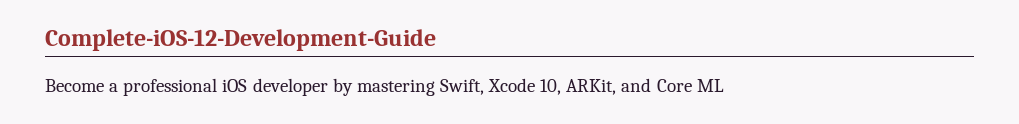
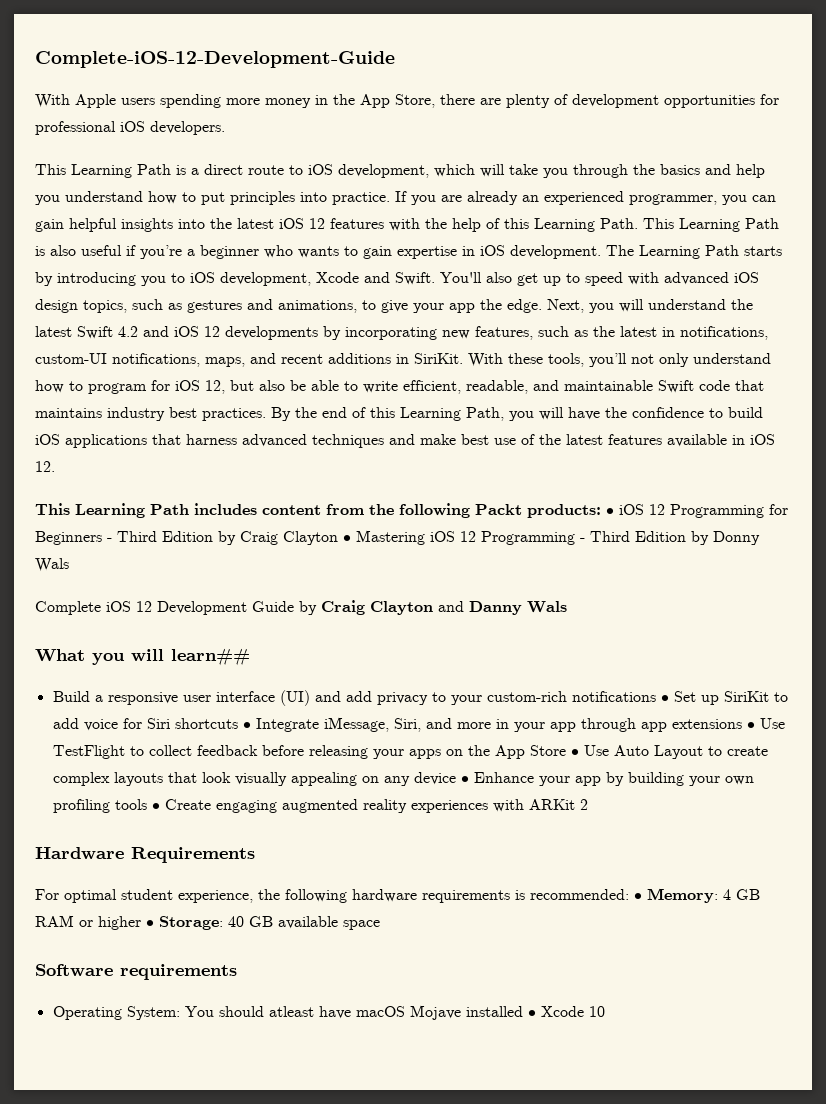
[45,78,724,96] Become a professional iOS developer by mastering Swift, Xcode 10, ARKit, and Core ML -> [35,94,779,108] [35,121,225,135] [35,164,765,178] [35,191,776,205] [35,218,779,232] [35,245,782,259] [35,272,759,286] [35,299,753,313] [35,326,768,340] [35,353,771,367] [35,380,764,394] [35,407,763,421] [35,434,775,448] [35,461,55,472] [35,503,788,518] [35,530,760,545] [35,558,69,572] [35,600,567,615] [35,648,250,666] [52,690,788,706] [52,717,785,732] [52,745,768,759] [52,772,754,786] [52,799,588,813] [35,847,255,863] [35,888,760,903] [35,915,380,930] [35,964,237,980] [52,1005,605,1020] With Apple users spending more money in the App Store, there are plenty of development opportunities for professional iOS developers. // This Learning Path is a direct route to iOS development, which will take you through the basics and help you understand how to put principles into practice. If you are already an experienced programmer, you can gain helpful insights into the latest iOS 12 features with the help of this Learning Path. This Learning Path is also useful if you’re a beginner who wants to gain expertise in iOS development. The Learning Path starts by introducing you to iOS development, Xcode and Swift. You'll also get up to speed with advanced iOS design topics, such as gestures and animations, to give your app the edge. Next, you will understand the latest Swift 4.2 and iOS 12 developments by incorporating new features, such as the latest in notifications, custom-UI notifications, maps, and recent additions in SiriKit. With these tools, you’ll not only understand how to program for iOS 12, but also be able to write efficient, readable, and maintainable Swift code that maintains industry best practices. By the end of this Learning Path, you will have the confidence to build iOS applications that harness advanced techniques and make best use of the latest features available in iOS 12. // This Learning Path includes content from the following Packt products: • iOS 12 Programming for Beginners - Third Edition by Craig Clayton • Mastering iOS 12 Programming - Third Edition by Donny Wals // Complete iOS 12 Development Guide by Craig Clayton and Danny Wals // What you will learn## // Build a responsive user interface (UI) and add privacy to your custom-rich notifications • Set up SiriKit to add voice for Siri shortcuts • Integrate iMessage, Siri, and more in your app through app extensions • Use TestFlight to collect feedback before releasing your apps on the App Store • Use Auto Layout to create complex layouts that look visually appealing on any device • Enhance your app by building your own profiling tools • Create engaging augmented reality experiences with ARKit 2 // Hardware Requirements // For optimal student experience, the following hardware requirements is recommended: • Memory: 4 GB RAM or higher • Storage: 40 GB available space // Software requirements // Operating System: You should atleast have macOS Mojave installed • Xcode 10

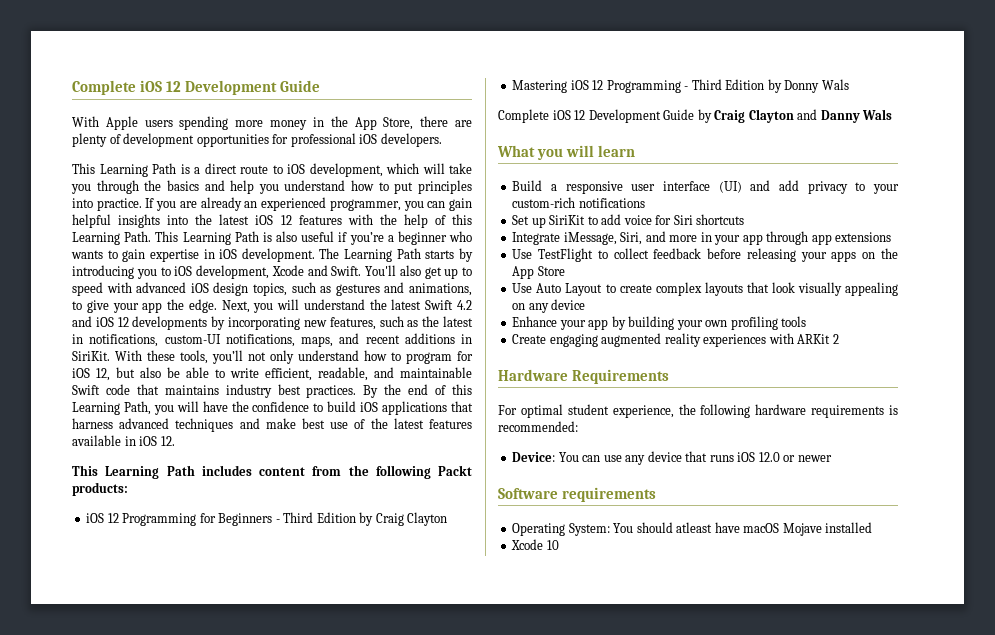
[35,51,395,68] Complete-iOS-12-Development-Guide -> [72,80,321,95] Complete iOS 12 Development Guide
[606,508,614,515] • -> (128, 489) //
[343,535,351,542] • -> (448, 519) //
[171,648,250,666] learn## -> [597,145,635,157] learn
[660,695,669,702] • -> (645, 203) //
[242,722,251,729] • -> (745, 219) //
[746,722,755,729] • -> (892, 237) //
[570,749,579,756] • -> (565, 271) //
[460,776,469,783] • -> (586, 304) //
[151,803,160,810] • -> (807, 321) //
[634,888,760,903] [35,915,380,930] • Memory: 4 GB RAM or higher • Storage: 40 GB available space -> [512,451,832,465] // Device: You can use any device that runs iOS 12.0 or newer
[527,1010,536,1017] • -> (873, 527) //

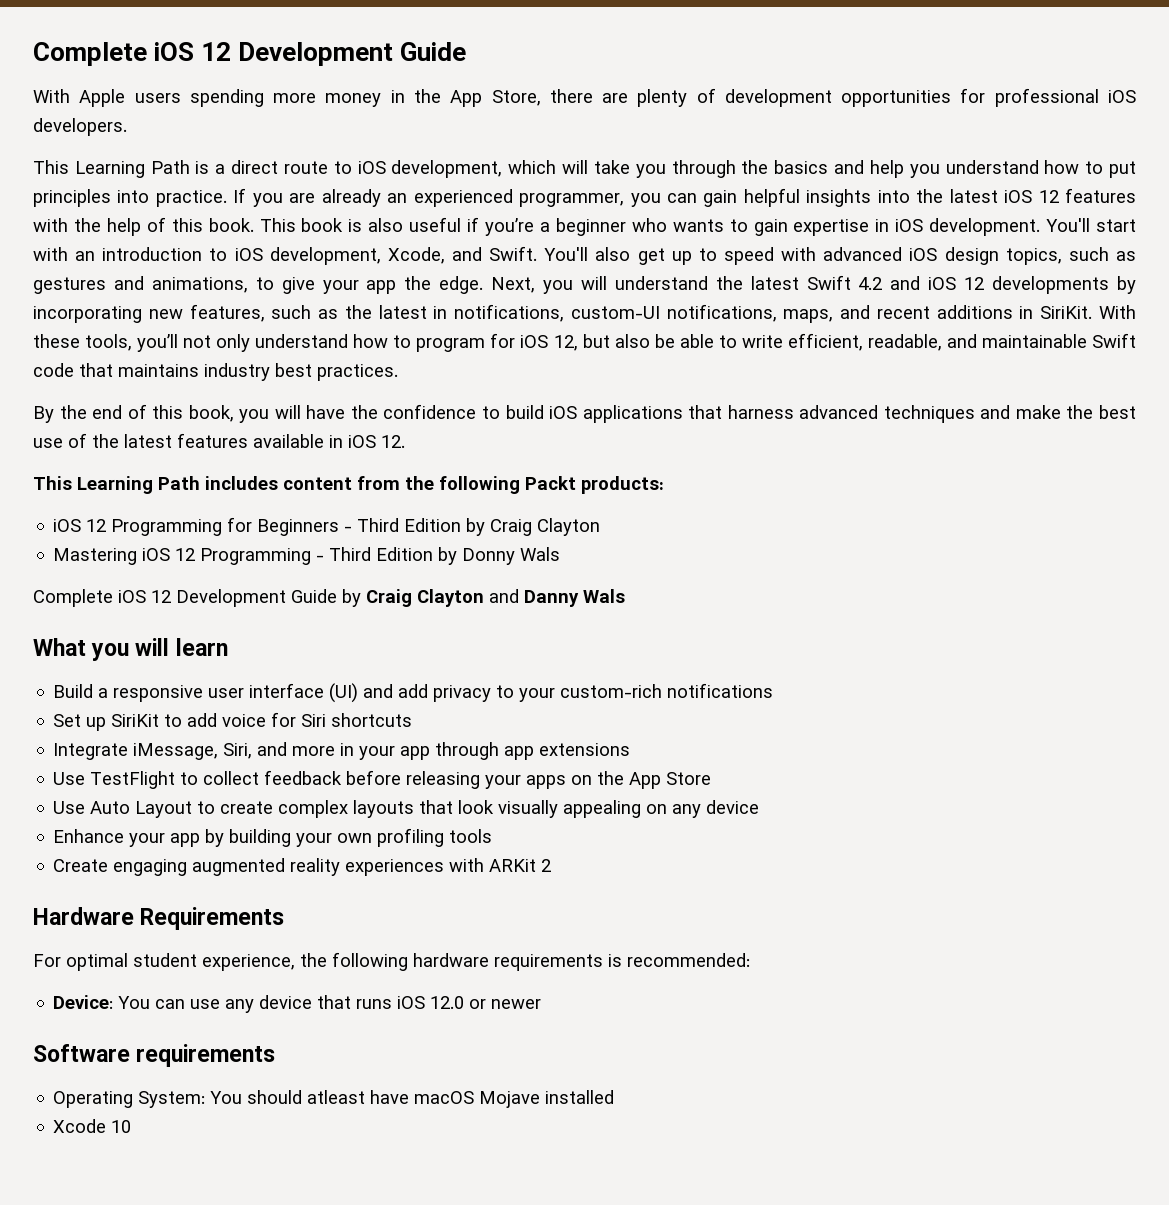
[72,231,259,245] Learning Path. This Learning Path -> [208,218,344,232] book. This book
[319,248,473,262] [72,265,304,279] The Learning Path starts by introducing you to iOS development, Xcode -> [1046,218,1136,232] [33,247,445,265] You'll start with an introduction to iOS development, Xcode,
(357, 391) none -> (398, 372) //
[72,401,151,415] Learning Path, -> [188,405,234,422] book,
(296, 423) none -> [1066,405,1094,419] the

